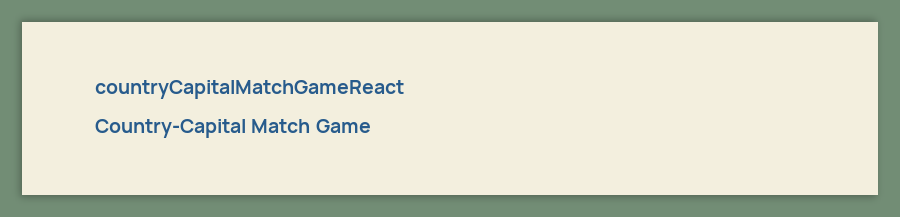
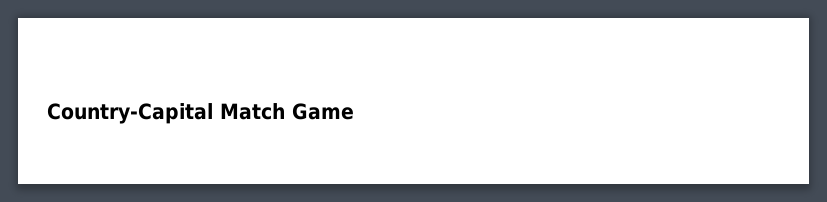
[95,80,404,99] countryCapitalMatchGameReact // -> (47, 113) none

